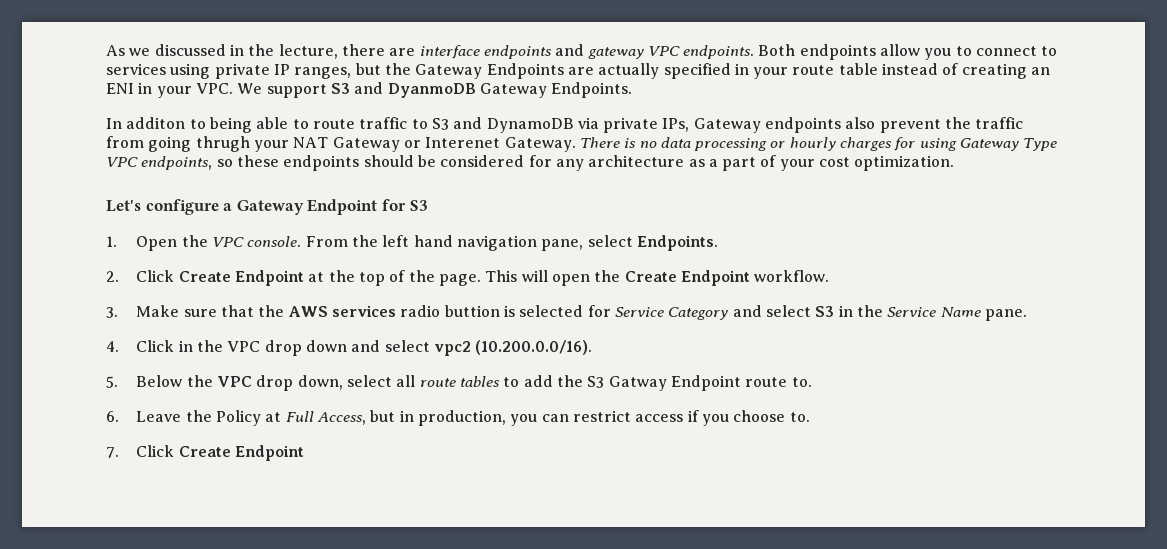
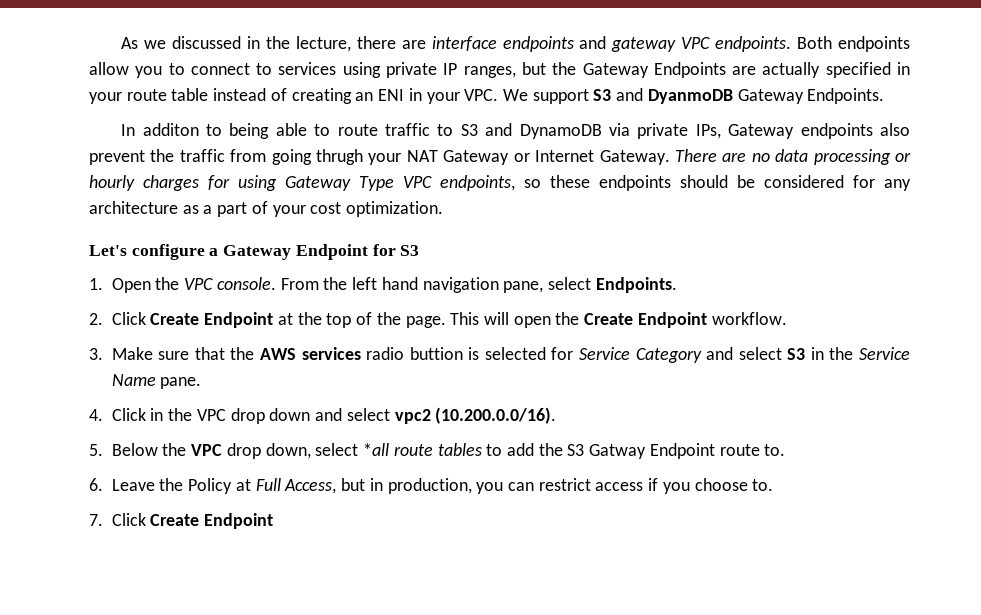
[425,137,501,148] Interenet -> [535,150,595,162] Internet
[624,138,637,148] is -> [722,153,747,162] are
[396,375,416,387] all -> [363,443,390,456] *all

